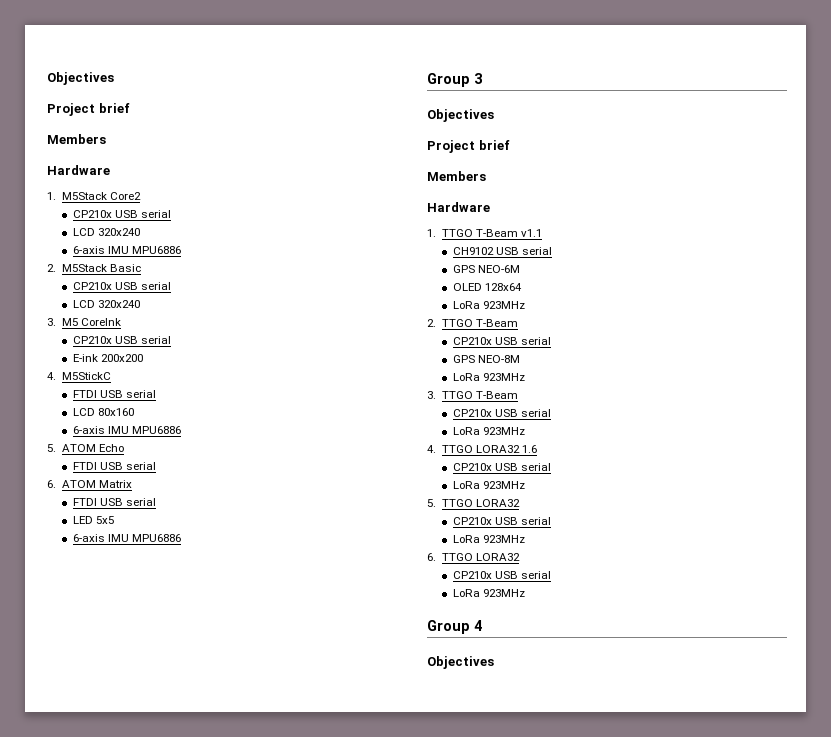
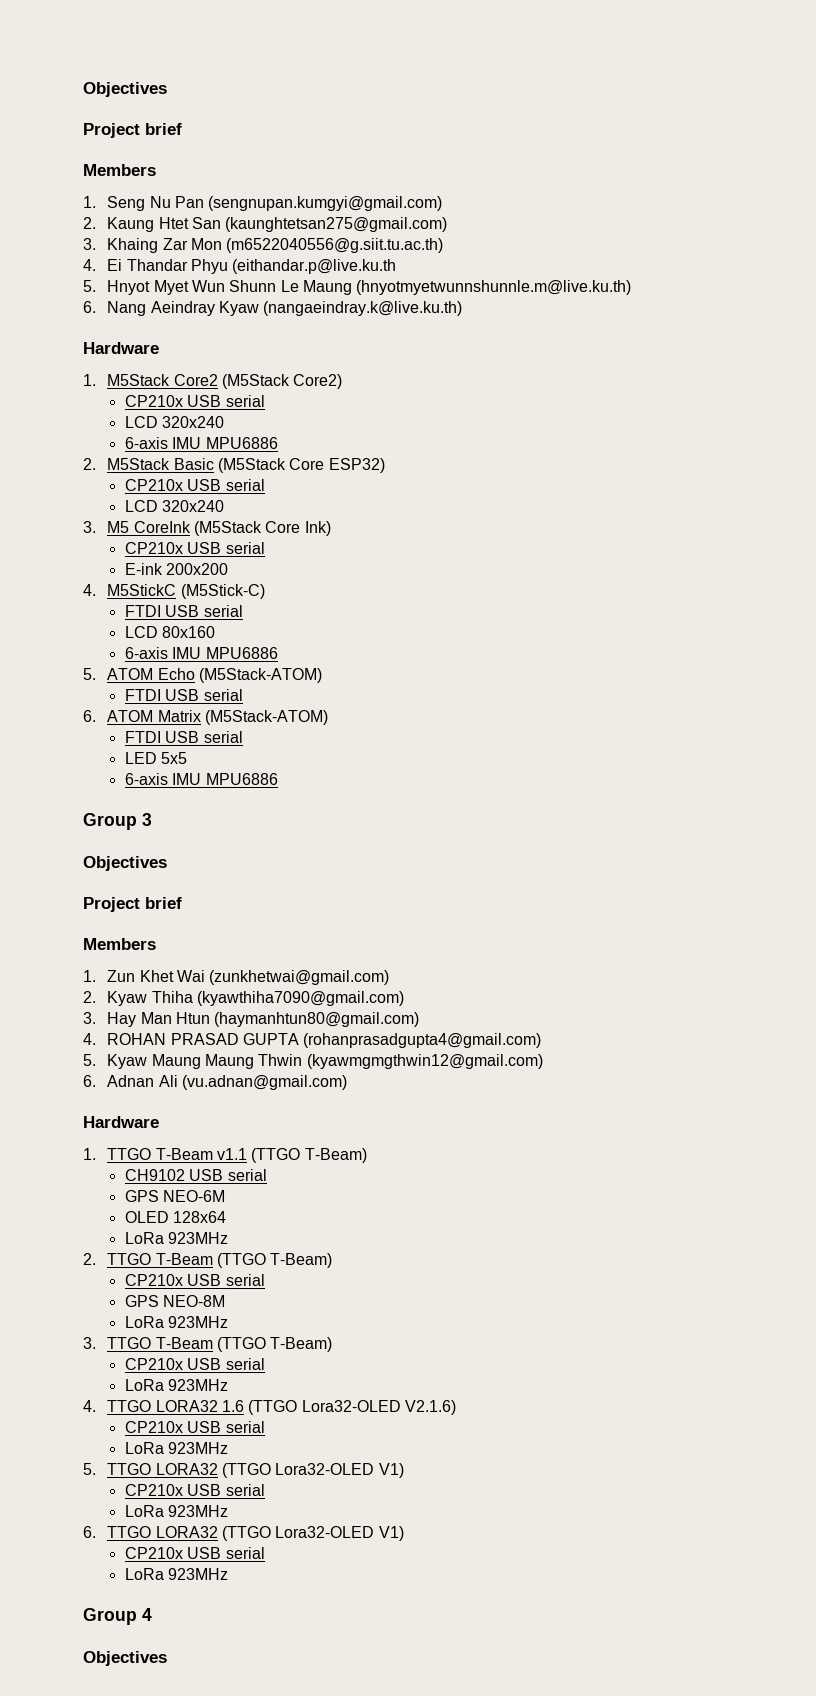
[47,72,114,85] [47,103,130,116] [47,134,106,144] Objectives // Project brief // Members -> [83,82,167,97] [83,123,182,138] [83,164,156,176] [83,196,443,211] [83,217,448,232] [83,238,444,253] [83,259,397,274] [83,280,632,295] [83,301,463,316] Objectives // Project brief // Members // 1. Seng Nu Pan (sengnupan.kumgyi@gmail.com) // 2. Kaung Htet San (kaunghtetsan275@gmail.com) // 3. Khaing Zar Mon (m6522040556@g.siit.tu.ac.th) // 4. Ei Thandar Phyu (eithandar.p@live.ku.th // 5. Hnyot Myet Wun Shunn Le Maung (hnyotmyetwunnshunnle.m@live.ku.th) // 6. Nang Aeindray Kyaw (nangaeindray.k@live.ku.th)
(141, 196) none -> [221,374,343,389] (M5Stack Core2)
(141, 268) none -> [217,458,385,473] (M5Stack Core ESP32)
(121, 322) none -> [193,521,331,536] (M5Stack Core Ink)
(111, 376) none -> [180,584,265,599] (M5Stick-C)
(124, 448) none -> [198,668,322,683] (M5Stack-ATOM)
(132, 484) none -> [204,710,328,725] (M5Stack-ATOM)
(486, 176) none -> [83,970,390,985] [83,991,404,1006] [83,1012,420,1027] [83,1033,542,1048] [83,1054,543,1069] [83,1075,347,1090] // 1. Zun Khet Wai (zunkhetwai@gmail.com) // 2. Kyaw Thiha (kyawthiha7090@gmail.com) // 3. Hay Man Htun (haymanhtun80@gmail.com) // 4. ROHAN PRASAD GUPTA (rohanprasadgupta4@gmail.com) // 5. Kyaw Maung Maung Thwin (kyawmgmgthwin12@gmail.com) // 6. Adnan Ali (vu.adnan@gmail.com)
(542, 233) none -> [251,1148,367,1163] (TTGO T-Beam)
(518, 323) none -> [216,1253,333,1268] (TTGO T-Beam)
(518, 395) none -> [216,1337,333,1352] (TTGO T-Beam)
(537, 449) none -> [248,1400,456,1415] (TTGO Lora32-OLED V2.1.6)
(520, 503) none -> [221,1463,404,1478] (TTGO Lora32-OLED V1)
(520, 557) none -> [221,1526,404,1541] (TTGO Lora32-OLED V1)

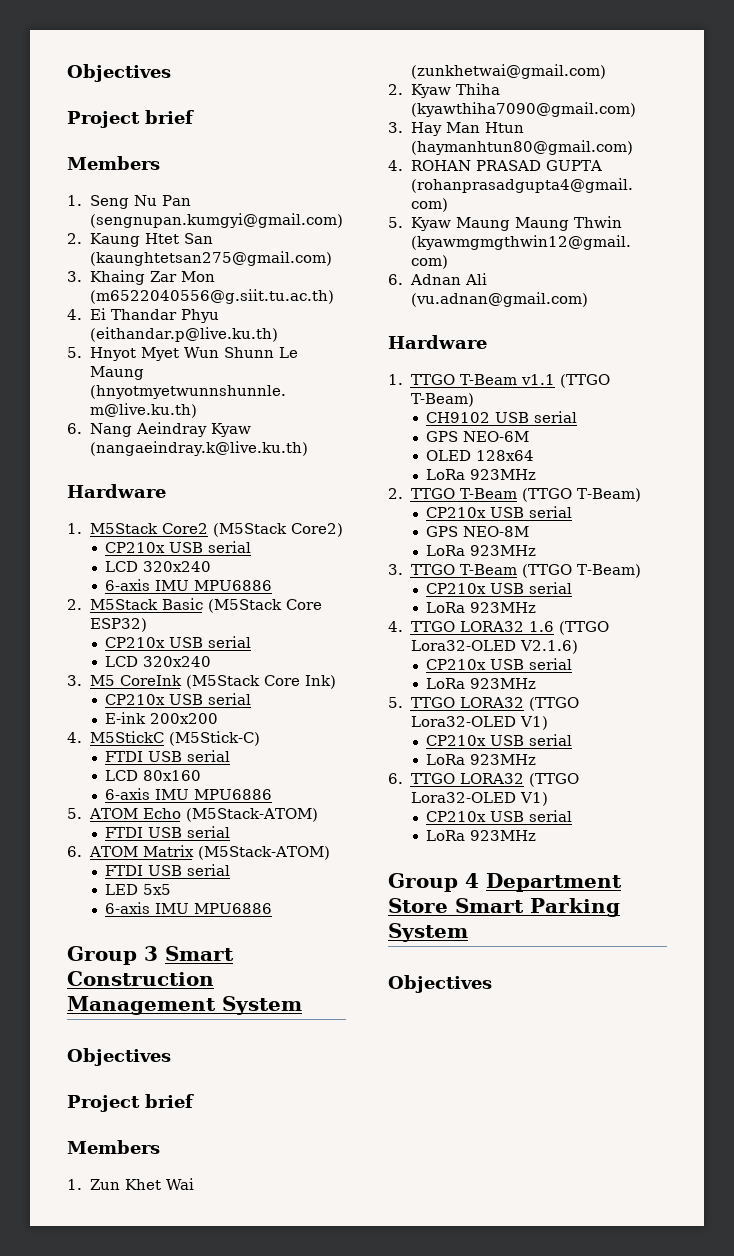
[232,259,397,274] (eithandar.p@live.ku.th -> [89,327,279,342] (eithandar.p@live.ku.th)
(152, 819) none -> [165,946,234,961] [67,971,214,986] [67,996,302,1015] Smart Construction Management System
(152, 1614) none -> [486,873,622,892] [388,898,620,917] [388,923,468,942] Department Store Smart Parking System

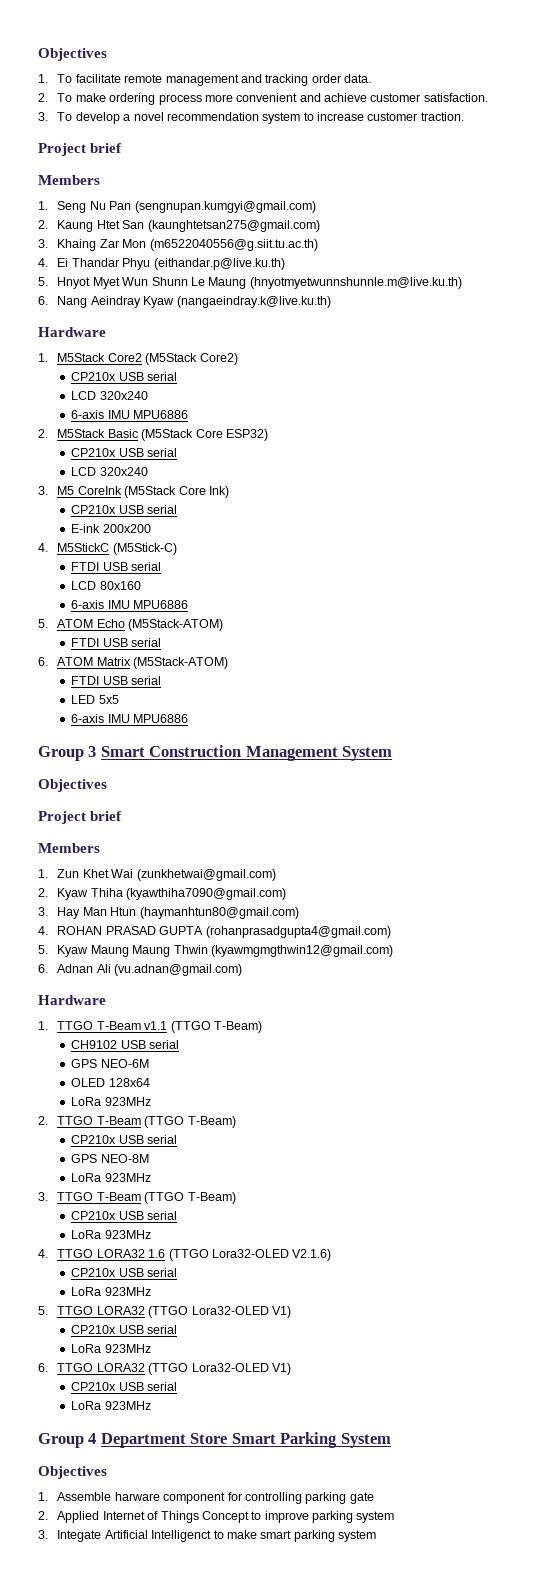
[67,64,171,82] Objectives -> [38,48,107,61] [38,74,372,86] [38,93,488,105] [38,112,464,124] Objectives // 1. To facilitate remote management and tracking order data. // 2. To make ordering process more convenient and achieve customer satisfaction. // 3. To develop a novel recommendation system to increase customer traction.
(492, 984) none -> [38,1492,374,1504] [38,1511,395,1523] [38,1530,377,1542] // 1. Assemble harware component for controlling parking gate // 2. Applied Internet of Things Concept to improve parking system // 3. Integate Artificial Intelligenct to make smart parking system

